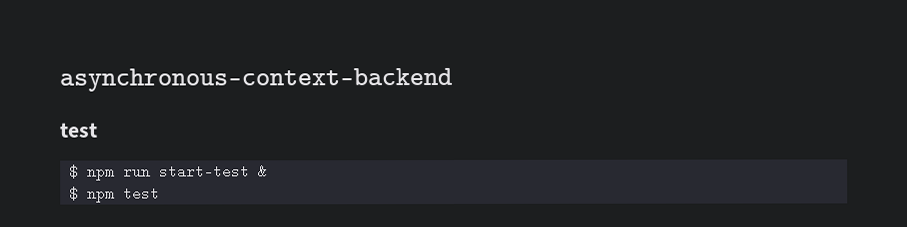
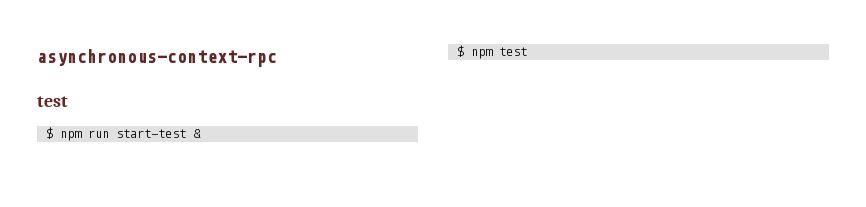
[59,68,453,92] asynchronous-context-backend -> [37,49,277,67] asynchronous-context-rpc

